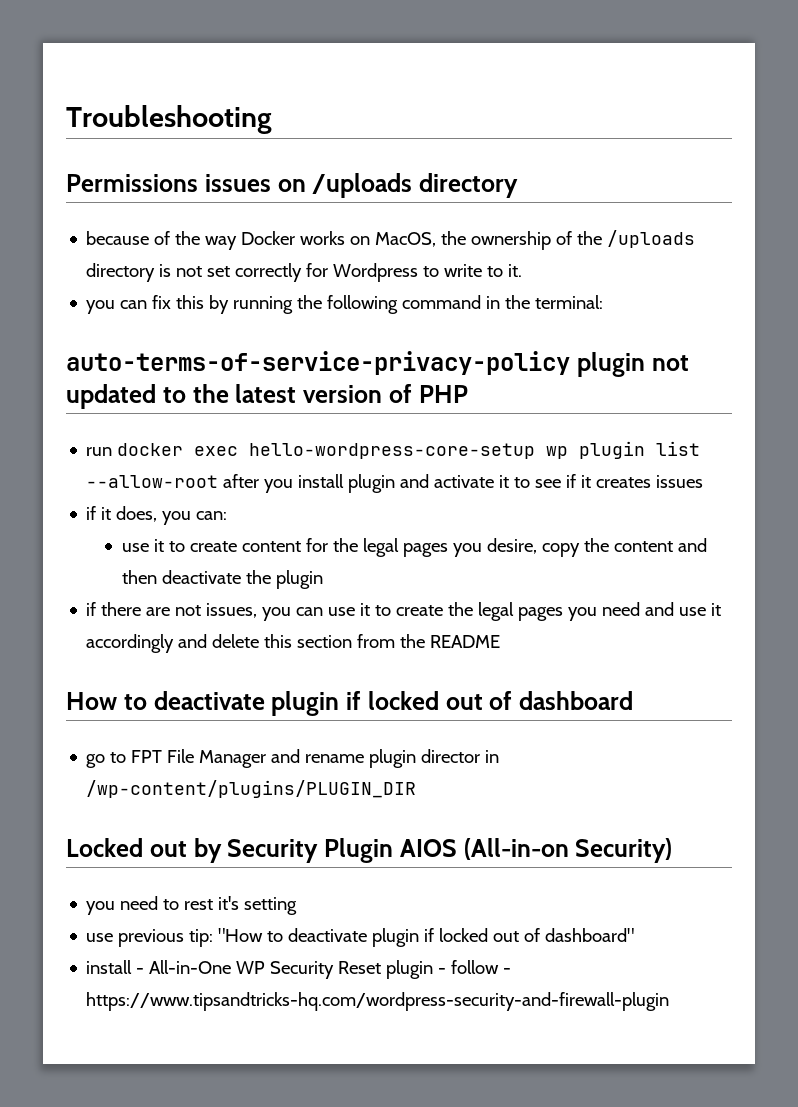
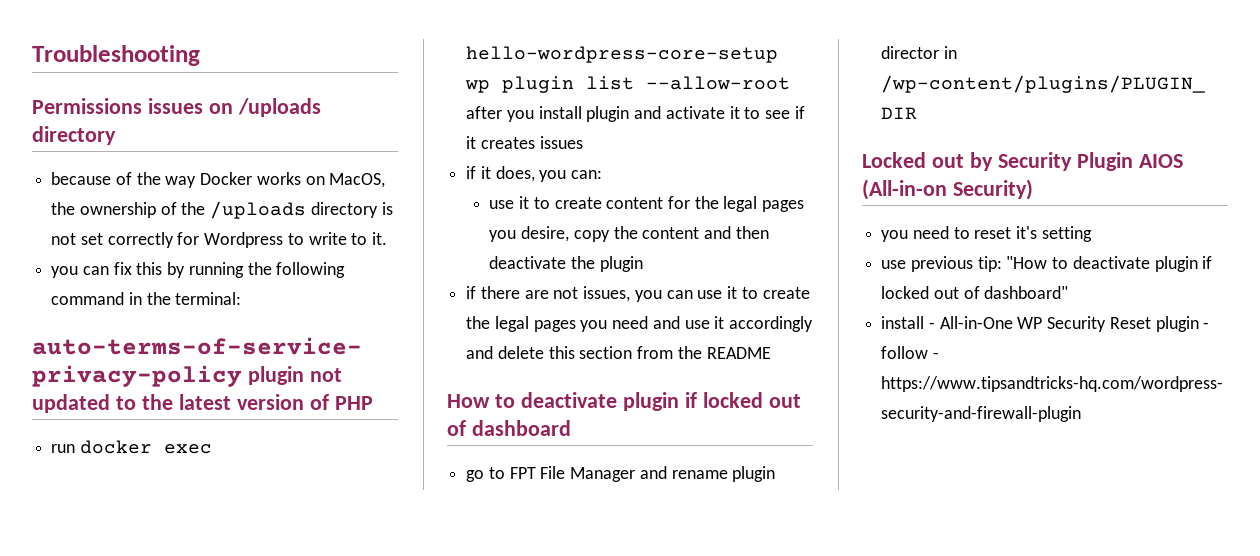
[184,899,214,910] rest -> [974,227,1012,239] reset

